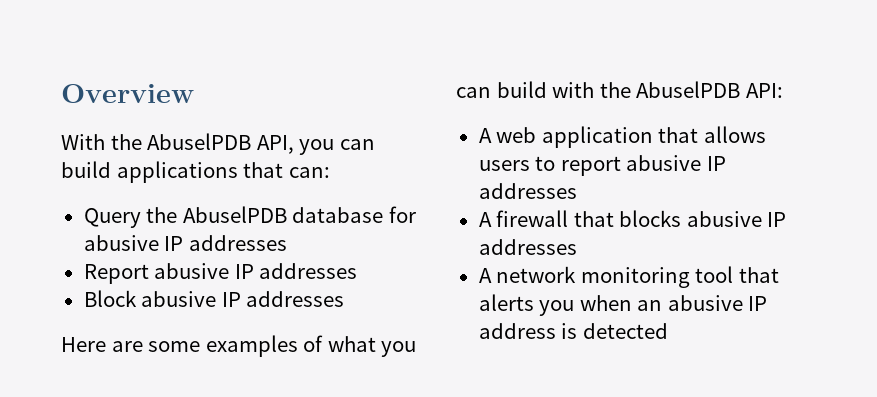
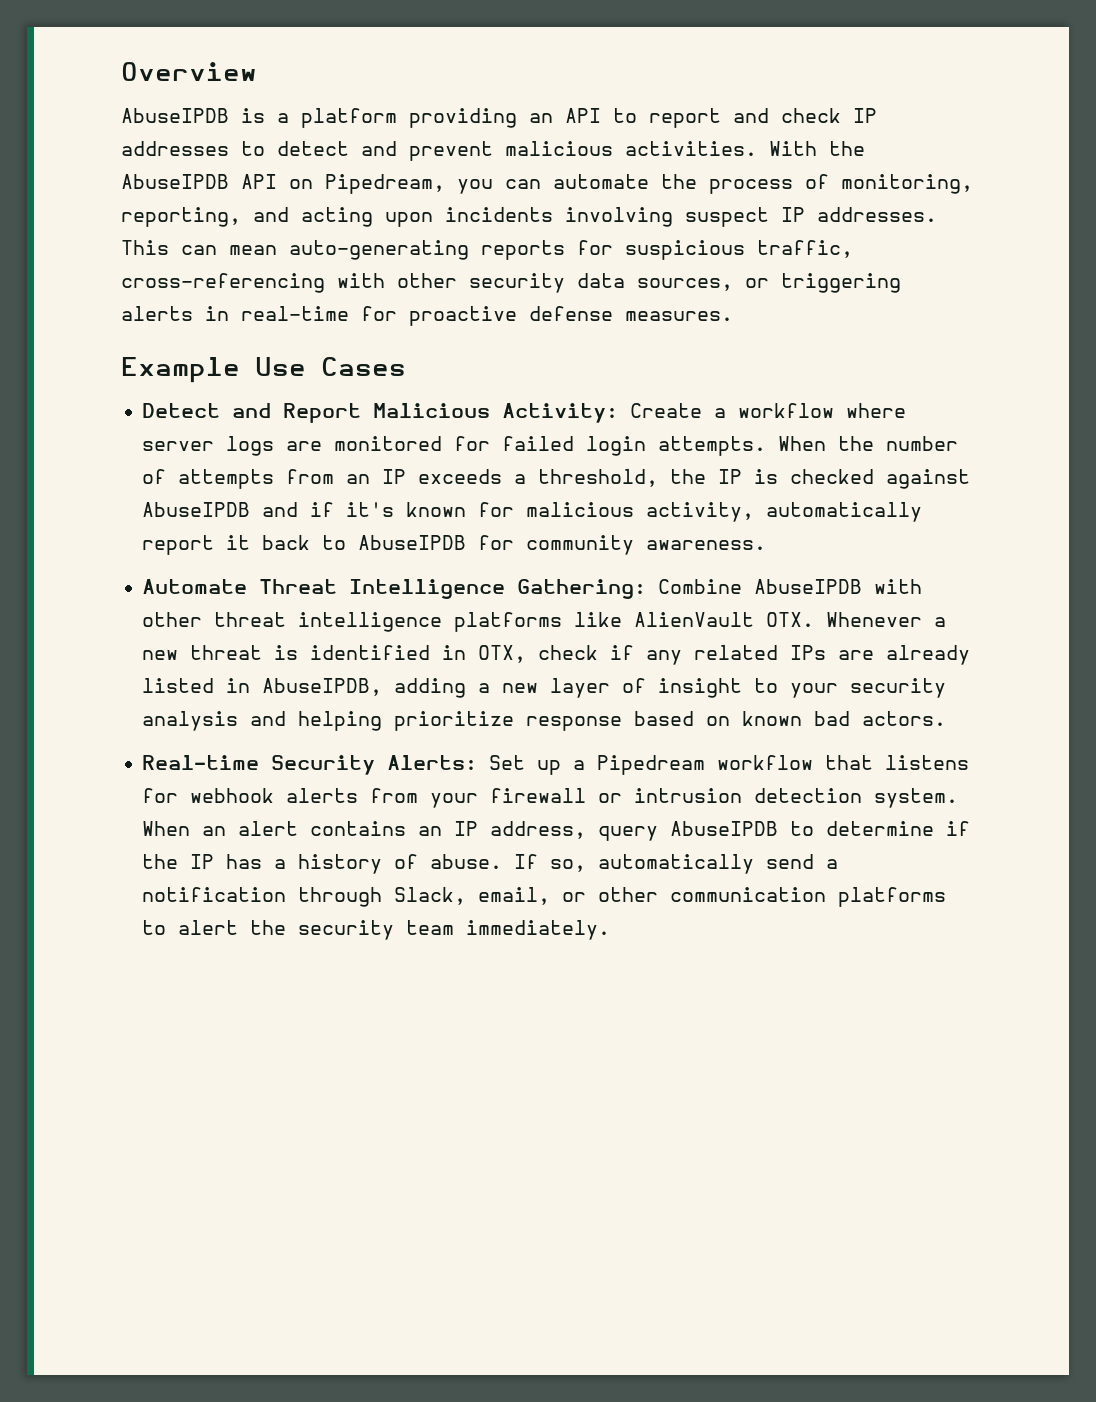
[61,133,375,155] [61,161,330,183] [83,206,416,228] [83,235,287,251] [83,263,358,284] [83,290,345,307] [61,335,417,357] [456,81,783,98] [478,126,766,148] [478,155,726,176] [478,183,577,199] [478,210,787,227] [478,239,577,255] [478,266,779,288] [478,294,768,316] [478,323,668,339] With the AbuselPDB API, you can build applications that can: // Query the AbuselPDB database for abusive IP addresses // Report abusive IP addresses // Block abusive IP addresses // Here are some examples of what you can build with the AbuselPDB API: // A web application that allows users to report abusive IP addresses // A firewall that blocks abusive IP addresses // A network monitoring tool that alerts you when an abusive IP address is detected -> [121,108,877,128] [121,141,865,161] [121,174,973,194] [121,207,937,227] [121,240,853,260] [121,273,901,293] [121,306,733,326] [121,357,406,383] [142,403,907,423] [142,436,959,456] [142,469,971,489] [142,502,923,522] [142,535,767,555] [142,579,923,599] [142,612,947,632] [142,645,971,665] [142,678,947,698] [142,711,947,731] [142,755,970,775] [142,788,959,808] [142,821,971,841] [142,854,839,874] [142,887,947,907] [142,920,611,940] AbuseIPDB is a platform providing an API to report and check IP addresses to detect and prevent malicious activities. With the AbuseIPDB API on Pipedream, you can automate the process of monitoring, reporting, and acting upon incidents involving suspect IP addresses. This can mean auto-generating reports for suspicious traffic, cross-referencing with other security data sources, or triggering alerts in real-time for proactive defense measures. // Example Use Cases // Detect and Report Malicious Activity: Create a workflow where server logs are monitored for failed login attempts. When the number of attempts from an IP exceeds a threshold, the IP is checked against AbuseIPDB and if it's known for malicious activity, automatically report it back to AbuseIPDB for community awareness. // Automate Threat Intelligence Gathering: Combine AbuseIPDB with other threat intelligence platforms like AlienVault OTX. Whenever a new threat is identified in OTX, check if any related IPs are already listed in AbuseIPDB, adding a new layer of insight to your security analysis and helping prioritize response based on known bad actors. // Real-time Security Alerts: Set up a Pipedream workflow that listens for webhook alerts from your firewall or intrusion detection system. When an alert contains an IP address, query AbuseIPDB to determine if the IP has a history of abuse. If so, automatically send a notification through Slack, email, or other communication platforms to alert the security team immediately.

